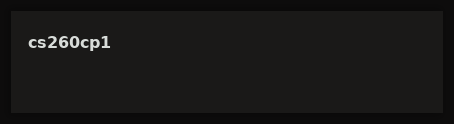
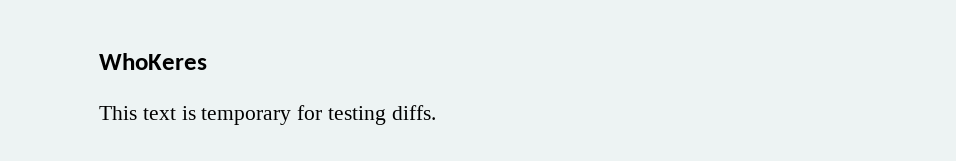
[28,36,111,51] cs260cp1 -> [99,53,207,70] [99,105,436,125] WhoKeres // This text is temporary for testing diffs.

